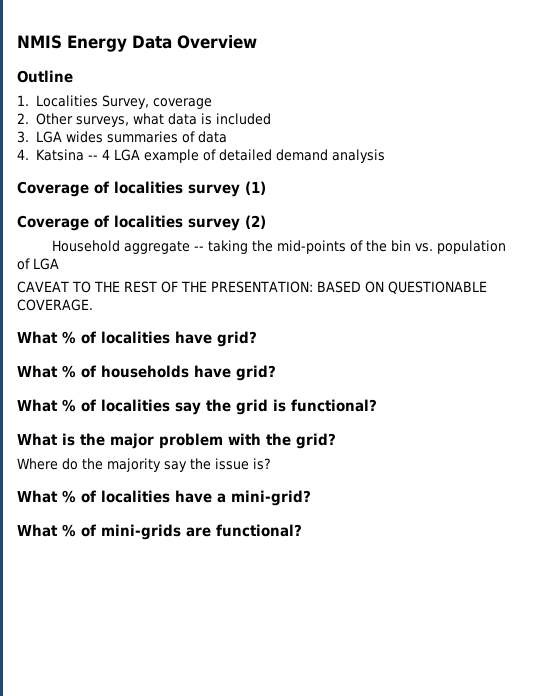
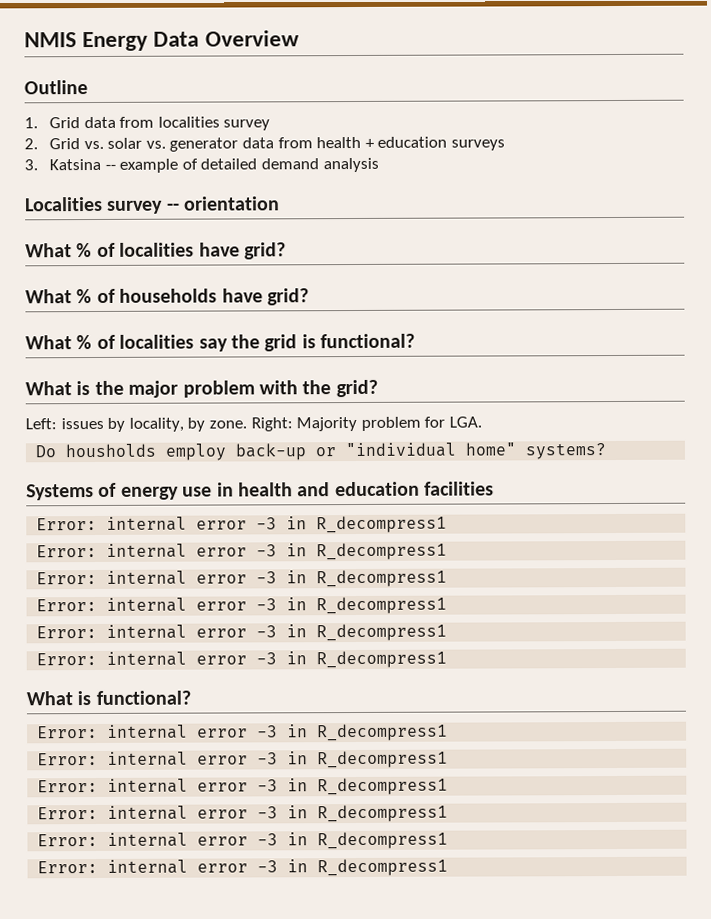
[35,95,212,109] [17,113,271,127] [17,131,227,143] [17,149,140,161] Localities Survey, coverage // 2. Other surveys, what data is included // 3. LGA wides summaries of data // 4. Katsina -- 4 LGA -> [49,116,271,131] [24,136,505,152] [24,158,116,171] Grid data from localities survey // 2. Grid vs. solar vs. generator data from health + education surveys // 3. Katsina --
[17,181,266,197] [17,215,266,231] [51,240,506,254] [17,258,59,270] [17,281,487,294] [17,299,93,311] Coverage of localities survey (1) // Coverage of localities survey (2) // Household aggregate -- taking the mid-points of the bin vs. population of LGA // CAVEAT TO THE REST OF THE PRESENTATION: BASED ON QUESTIONABLE COVERAGE. -> [24,196,281,214] Localities survey -- orientation
[17,458,271,472] [17,490,311,506] [17,524,302,540] Where do the majority say the issue is? // What % of localities have a mini-grid? // What % of mini-grids are functional? -> [25,416,482,432] [35,442,608,461] [26,481,495,501] [36,515,448,534] [36,542,448,561] [36,569,448,588] [36,596,448,615] [36,623,448,642] [36,650,448,669] [26,690,191,706] [37,723,449,742] [37,750,449,769] [37,777,449,796] [37,804,449,823] [37,831,449,850] [37,858,449,877] Left: issues by locality, by zone. Right: Majority problem for LGA. // Do housholds employ back-up or "individual home" systems? // Systems of energy use in health and education facilities // Error: internal error -3 in R_decompress1 // Error: internal error -3 in R_decompress1 // Error: internal error -3 in R_decompress1 // Error: internal error -3 in R_decompress1 // Error: internal error -3 in R_decompress1 // Error: internal error -3 in R_decompress1 // What is functional? // Error: internal error -3 in R_decompress1 // Error: internal error -3 in R_decompress1 // Error: internal error -3 in R_decompress1 // Error: internal error -3 in R_decompress1 // Error: internal error -3 in R_decompress1 // Error: internal error -3 in R_decompress1

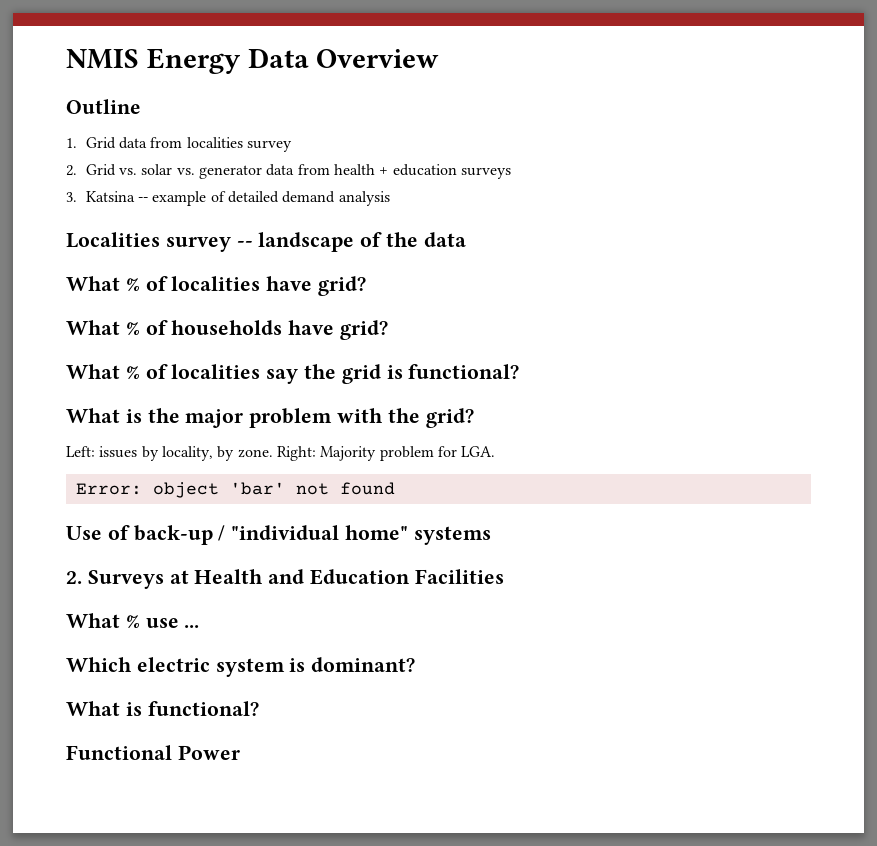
[183,196,281,211] orientation -> [258,232,466,252] landscape of the data
[35,442,608,461] [26,481,495,501] [36,515,448,534] [36,542,448,561] [36,569,448,588] [36,596,448,615] [36,623,448,642] [36,650,448,669] [26,690,191,706] [37,723,449,742] [37,750,449,769] [37,777,449,796] [37,804,449,823] [37,831,449,850] [37,858,449,877] Do housholds employ back-up or "individual home" systems? // Systems of energy use in health and education facilities // Error: internal error -3 in R_decompress1 // Error: internal error -3 in R_decompress1 // Error: internal error -3 in R_decompress1 // Error: internal error -3 in R_decompress1 // Error: internal error -3 in R_decompress1 // Error: internal error -3 in R_decompress1 // What is functional? // Error: internal error -3 in R_decompress1 // Error: internal error -3 in R_decompress1 // Error: internal error -3 in R_decompress1 // Error: internal error -3 in R_decompress1 // Error: internal error -3 in R_decompress1 // Error: internal error -3 in R_decompress1 -> [75,482,395,498] [66,525,491,545] [66,569,504,589] [66,613,200,628] [66,657,416,677] [66,701,259,716] [66,745,240,760] Error: object 'bar' not found // Use of back-up / "individual home" systems // 2. Surveys at Health and Education Facilities // What % use ... // Which electric system is dominant? // What is functional? // Functional Power

